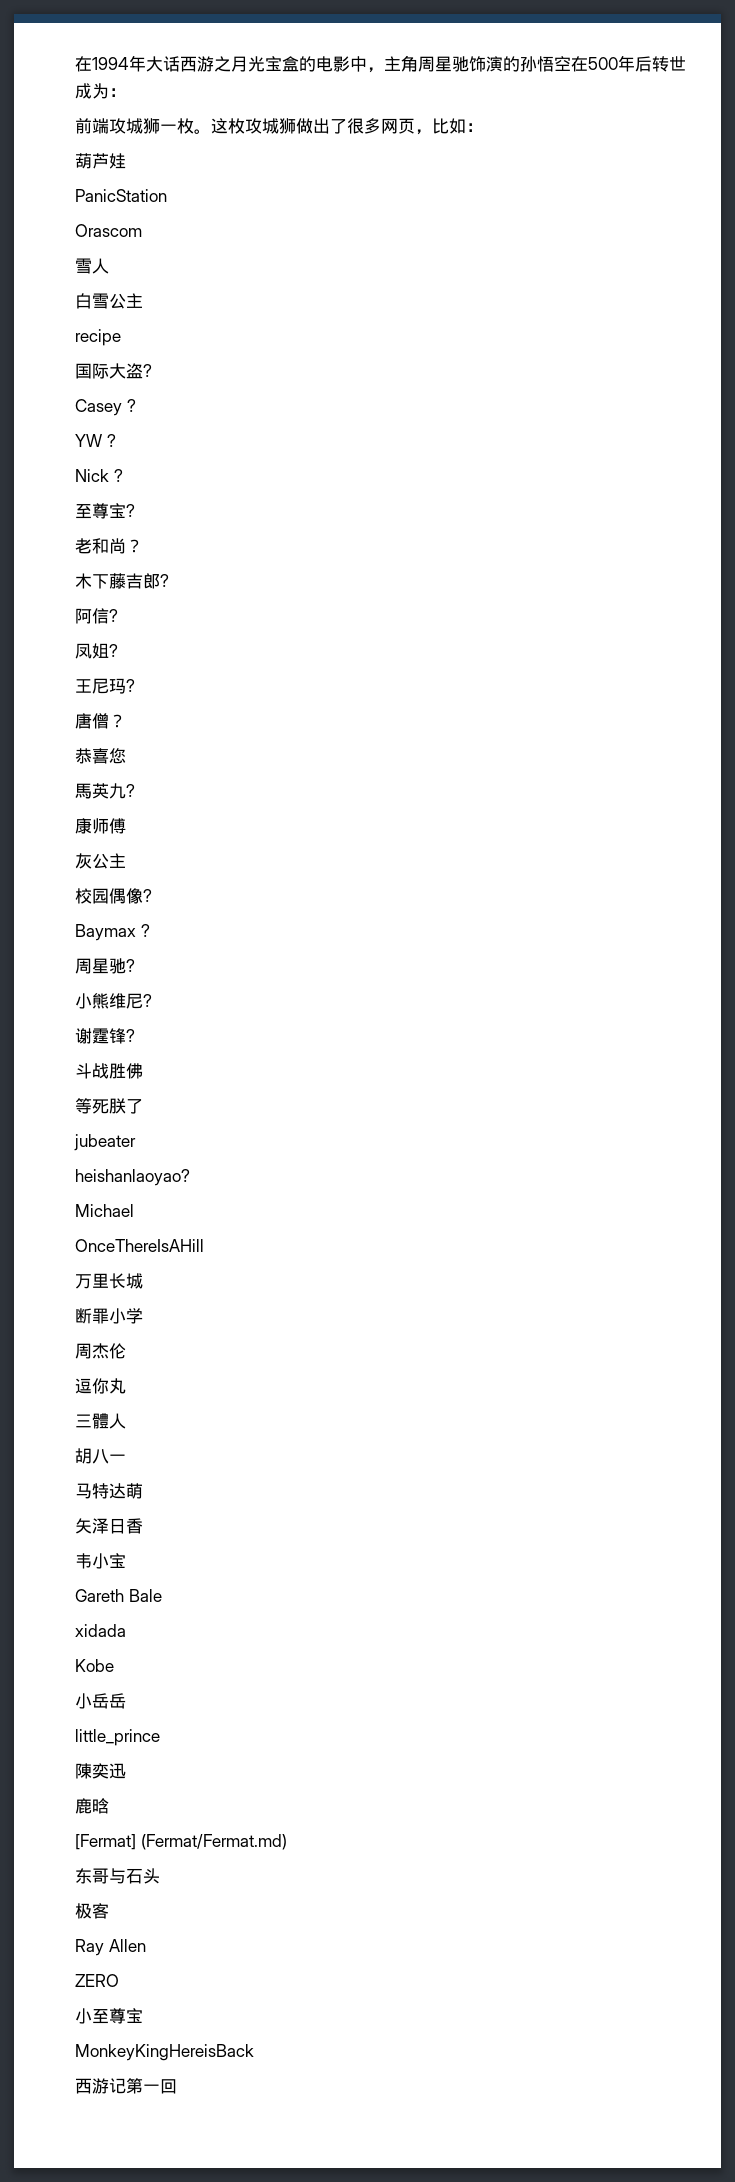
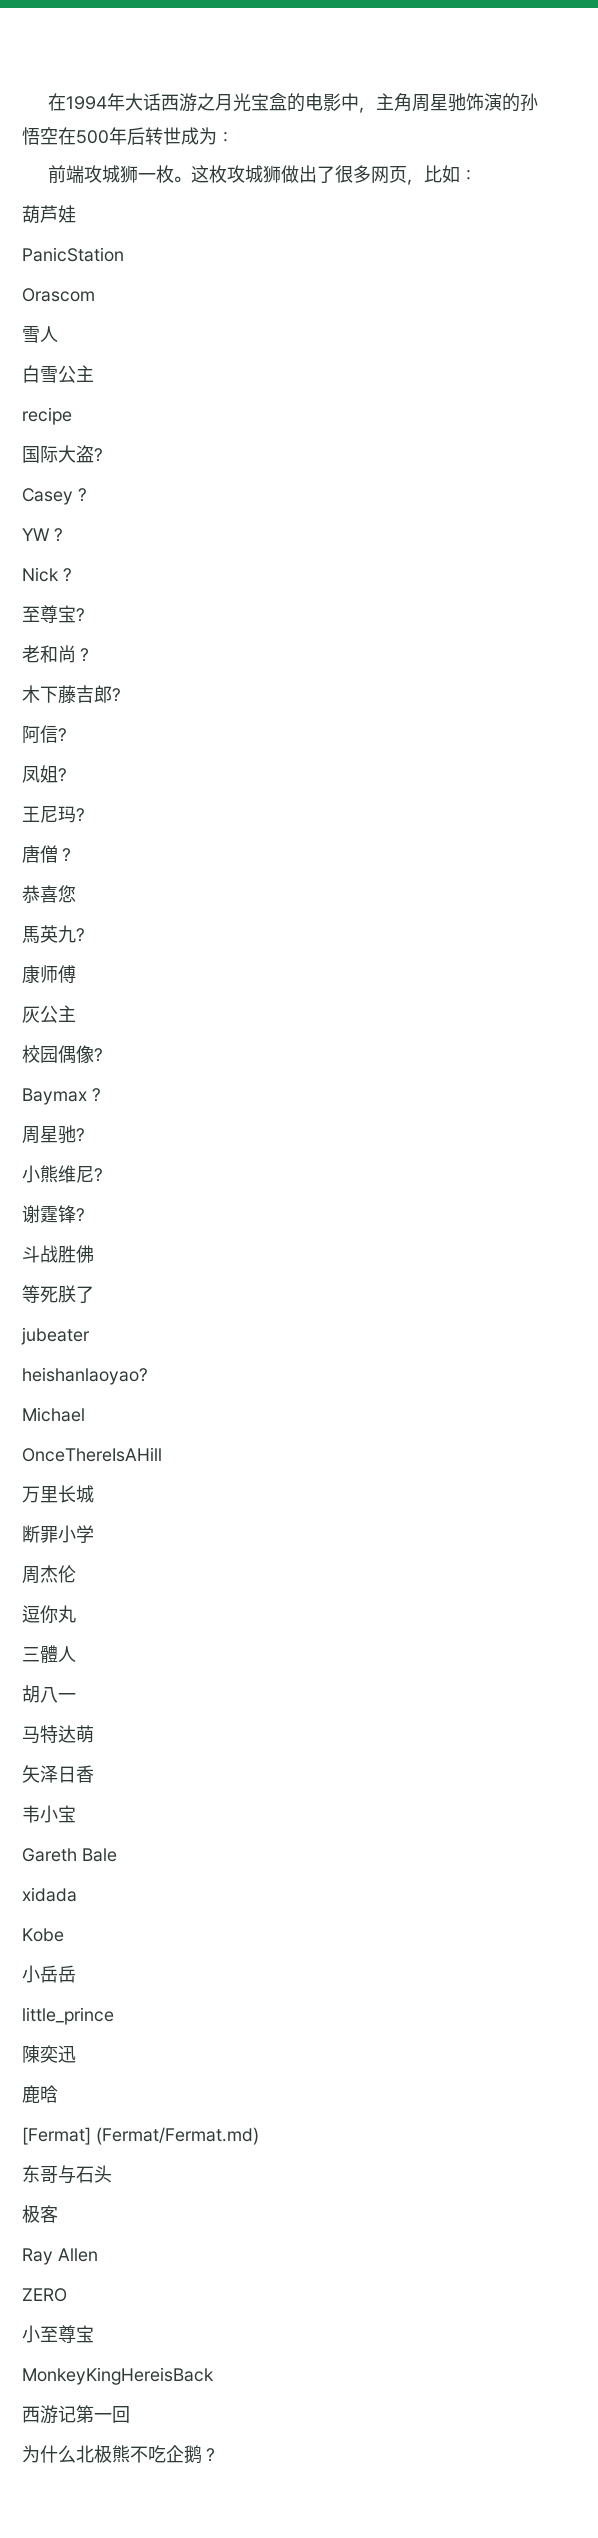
(177, 2086) none -> [22,2445,219,2464] // 为什么北极熊不吃企鹅？

